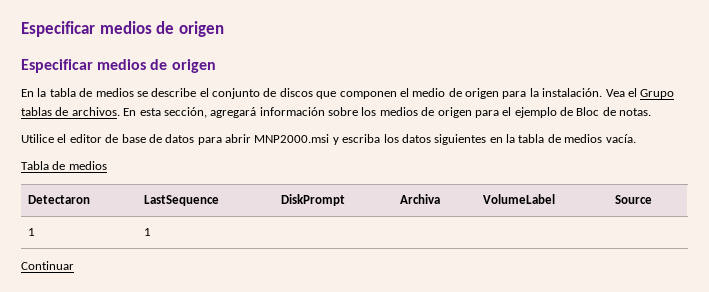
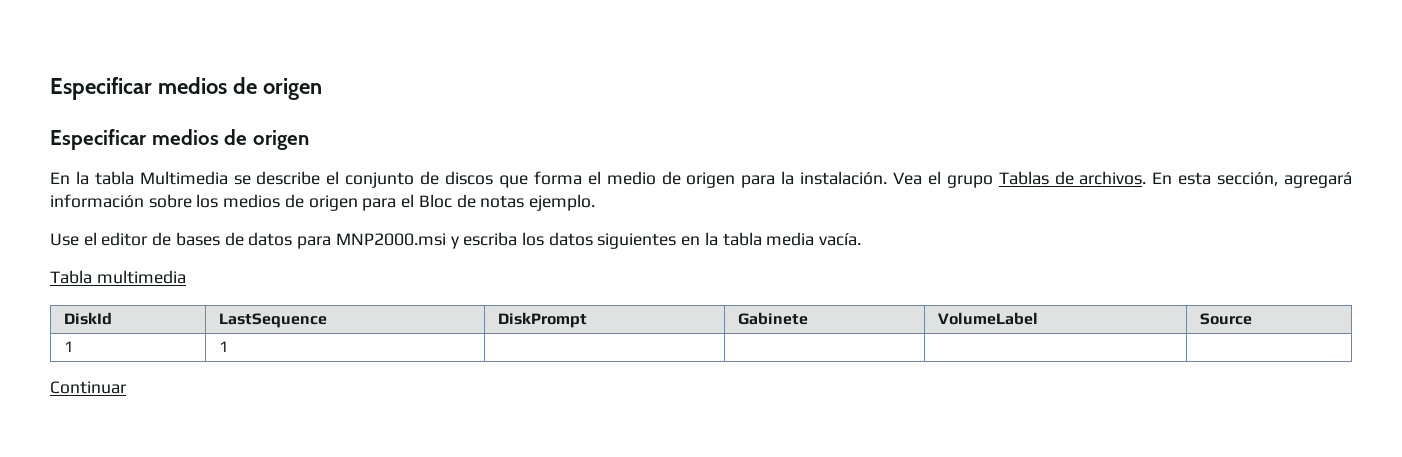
[79,88,134,97] de medios -> [139,171,228,185] Multimedia
[339,91,397,99] componen -> [533,171,582,185] forma
[640,89,675,99] [21,107,52,116] Grupo tablas -> [946,171,1049,188] grupo Tablas
[514,107,652,118] [21,134,54,143] ejemplo de Bloc de notas. // Utilice -> [418,194,595,211] [50,233,79,246] Bloc de notas ejemplo. // Use
[121,134,146,143] base -> [175,232,220,246] bases
[225,134,251,143] abrir -> (332, 242) none
[547,134,603,143] de medios -> [766,232,815,246] media
[52,161,107,170] [27,195,90,204] de medios // Detectaron -> [96,270,186,284] [63,312,112,325] multimedia // DiskId
[399,194,440,204] Archiva -> [737,312,808,325] Gabinete

